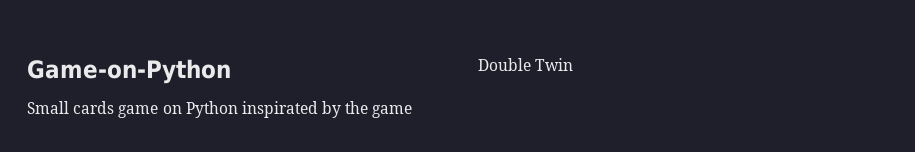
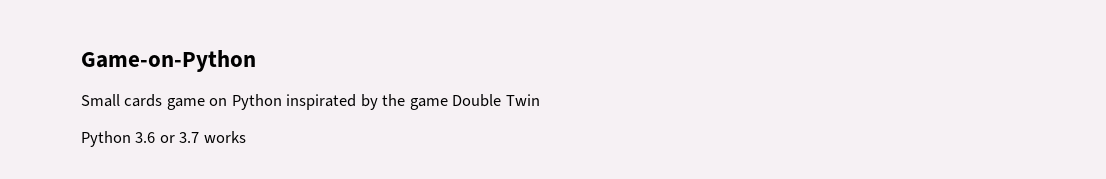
(574, 64) none -> [81,131,246,147] // Python 3.6 or 3.7 works

